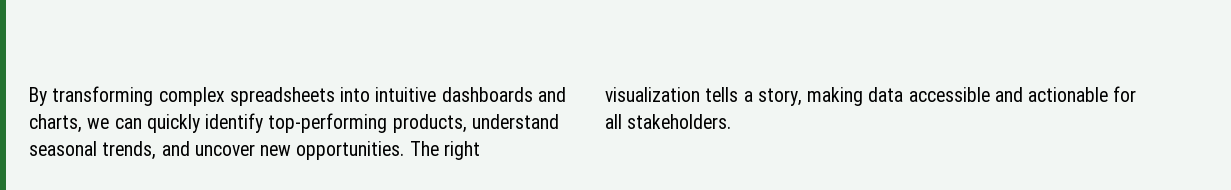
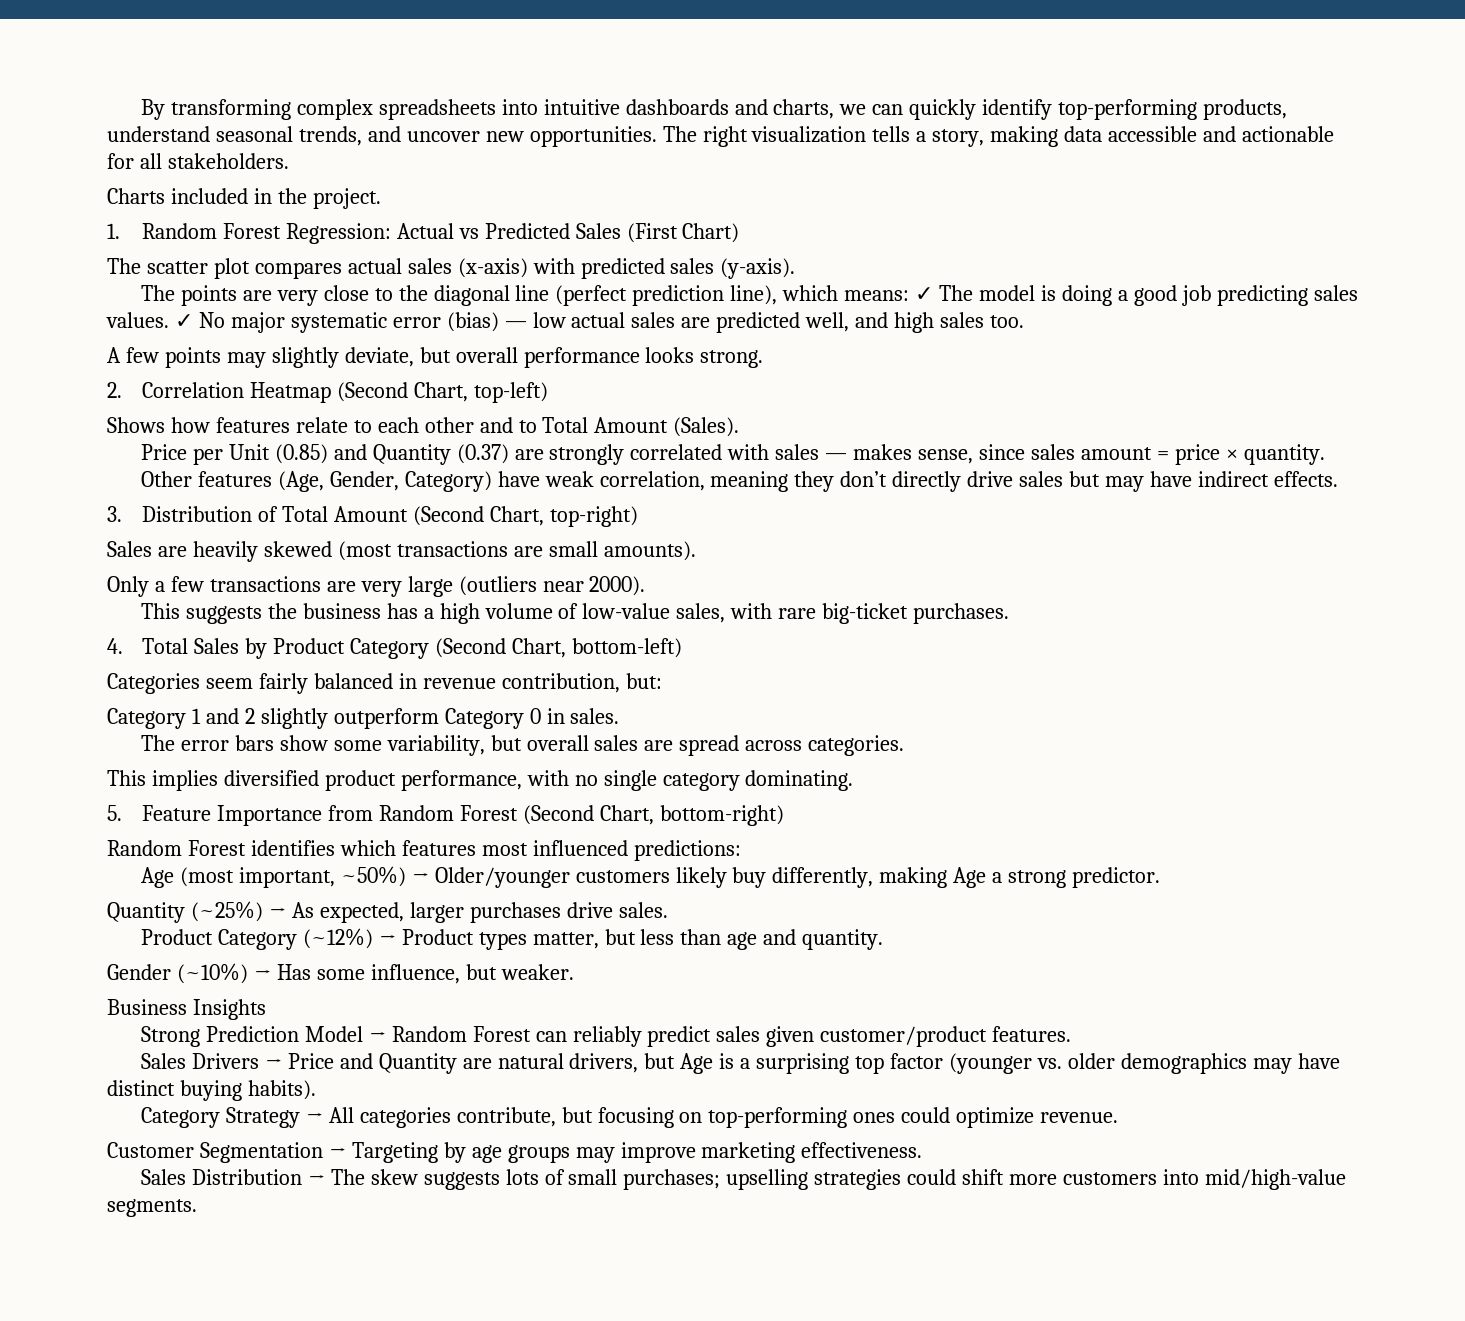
(732, 121) none -> [107,188,381,209] [107,223,740,244] [107,258,796,279] [140,285,1358,306] [106,312,1024,333] [107,347,764,368] [107,382,548,403] [107,417,740,437] [140,444,1325,465] [140,471,1338,492] [107,506,638,527] [107,541,696,562] [107,576,646,597] [140,603,1010,624] [107,638,682,659] [107,673,662,694] [107,708,620,729] [140,735,905,756] [107,770,854,791] [107,805,784,826] [107,840,741,861] [140,866,1161,888] [107,901,668,923] [140,928,884,950] [107,963,574,984] [107,999,266,1020] [140,1026,1072,1047] [140,1053,1340,1074] [107,1080,316,1101] [140,1107,1119,1128] [107,1142,923,1163] [140,1169,1346,1190] [107,1199,197,1217] // Charts included in the project. // 1. Random Forest Regression: Actual vs Predicted Sales (First Chart) // The scatter plot compares actual sales (x-axis) with predicted sales (y-axis). // The points are very close to the diagonal line (perfect prediction line), which means: ✓ The model is doing a good job predicting sales values. ✓ No major systematic error (bias) — low actual sales are predicted well, and high sales too. // A few points may slightly deviate, but overall performance looks strong. // 2. Correlation Heatmap (Second Chart, top-left) // Shows how features relate to each other and to Total Amount (Sales). // Price per Unit (0.85) and Quantity (0.37) are strongly correlated with sales — makes sense, since sales amount = price × quantity. // Other features (Age, Gender, Category) have weak correlation, meaning they don’t directly drive sales but may have indirect effects. // 3. Distribution of Total Amount (Second Chart, top-right) // Sales are heavily skewed (most transactions are small amounts). // Only a few transactions are very large (outliers near 2000). // This suggests the business has a high volume of low-value sales, with rare big-ticket purchases. // 4. Total Sales by Product Category (Second Chart, bottom-left) // Categories seem fairly balanced in revenue contribution, but: // Category 1 and 2 slightly outperform Category 0 in sales. // The error bars show some variability, but overall sales are spread across categories. // This implies diversified product performance, with no single category dominating. // 5. Feature Importance from Random Forest (Second Chart, bottom-right) // Random Forest identifies which features most influenced predictions: // Age (most important, ~50%) → Older/younger customers likely buy differently, making Age a strong predictor. // Quantity (~25%) → As expected, larger purchases drive sales. // Product Category (~12%) → Product types matter, but less than age and quantity. // Gender (~10%) → Has some influence, but weaker. // Business Insights // Strong Prediction Model → Random Forest can reliably predict sales given customer/product features. // Sales Drivers → Price and Quantity are natural drivers, but Age is a surprising top factor (younger vs. older demographics may have distinct buying habits). // Category Strategy → All categories contribute, but focusing on top-performing ones could optimize revenue. // Customer Segmentation → Targeting by age groups may improve marketing effectiveness. // Sales Distribution → The skew suggests lots of small purchases; upselling strategies could shift more customers into mid/high-value segments.

